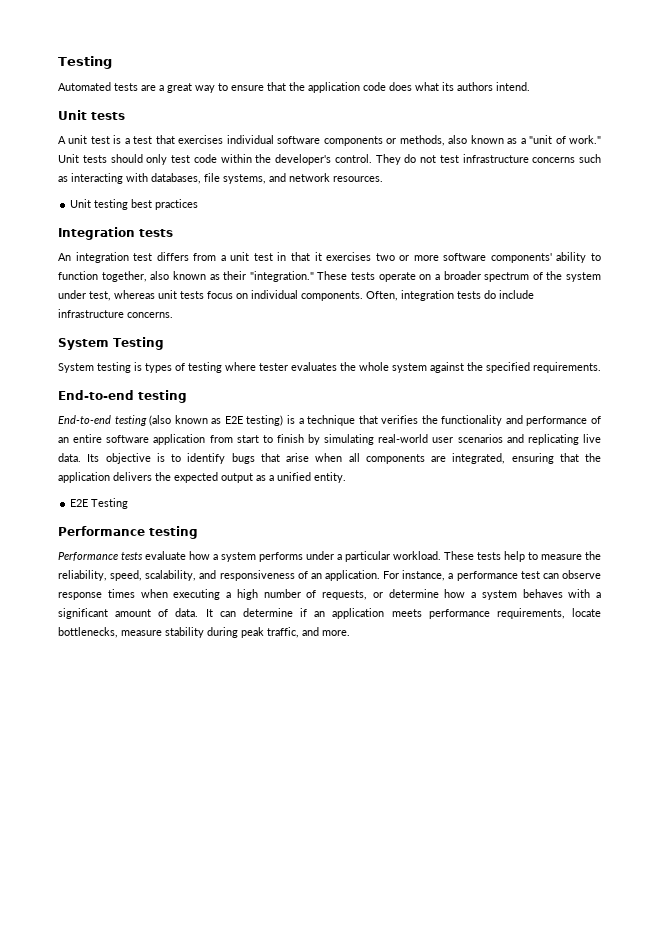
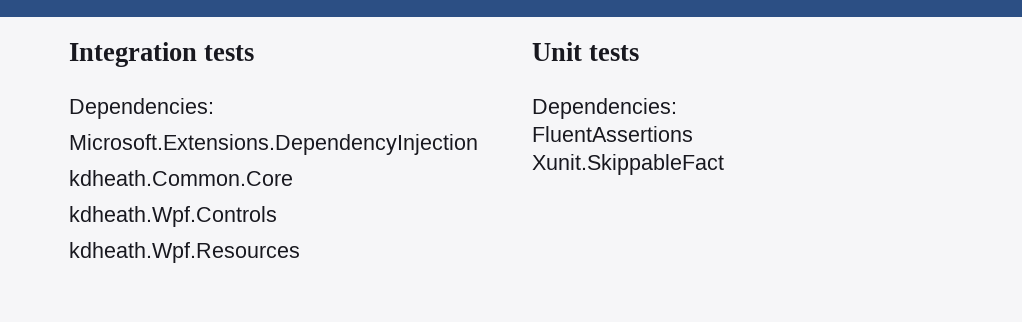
[58,56,112,69] [58,82,530,93] [58,110,125,120] [58,135,601,146] [58,154,601,165] [58,173,383,184] [70,199,199,210] [58,227,173,240] [58,252,601,263] [58,271,601,282] [58,290,534,301] [58,309,173,318] [58,337,164,350] [58,362,601,373] [58,390,187,403] [58,415,601,426] [58,434,601,445] [58,453,601,464] [58,472,346,483] [70,498,129,509] [58,526,198,539] [58,551,601,562] [58,570,602,581] [58,589,601,600] [58,608,601,619] [58,627,350,638] Testing // Automated tests are a great way to ensure that the application code does what its authors intend. // Unit tests // A unit test is a test that exercises individual software components or methods, also known as a "unit of work." Unit tests should only test code within the developer's control. They do not test infrastructure concerns such as interacting with databases, file systems, and network resources. // Unit testing best practices // Integration tests // An integration test differs from a unit test in that it exercises two or more software components' ability to function together, also known as their "integration." These tests operate on a broader spectrum of the system under test, whereas unit tests focus on individual components. Often, integration tests do include infrastructure concerns. // System Testing // System testing is types of testing where tester evaluates the whole system against the specified requirements. // End-to-end testing // End-to-end testing (also known as E2E testing) is a technique that verifies the functionality and performance of an entire software application from start to finish by simulating real-world user scenarios and replicating live data. Its objective is to identify bugs that arise when all components are integrated, ensuring that the application delivers the expected output as a unified entity. // E2E Testing // Performance testing // Performance tests evaluate how a system performs under a particular workload. These tests help to measure the reliability, speed, scalability, and responsiveness of an application. For instance, a performance test can observe response times when executing a high number of requests, or determine how a system behaves with a significant amount of data. It can determine if an application meets performance requirements, locate bottlenecks, measure stability during peak traffic, and more. -> [69,42,255,67] [69,98,214,119] [69,134,478,155] [69,170,293,186] [69,206,277,227] [69,242,300,263] [532,42,640,61] [532,98,677,119] [532,126,693,142] [532,154,724,175] Integration tests // Dependencies: // Microsoft.Extensions.DependencyInjection // kdheath.Common.Core // kdheath.Wpf.Controls // kdheath.Wpf.Resources // Unit tests // Dependencies: // FluentAssertions // Xunit.SkippableFact

